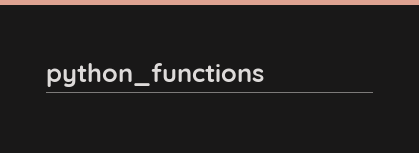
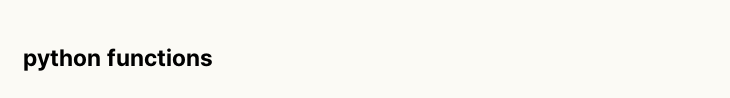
[46,63,264,87] python_functions -> [23,48,214,71] python functions

